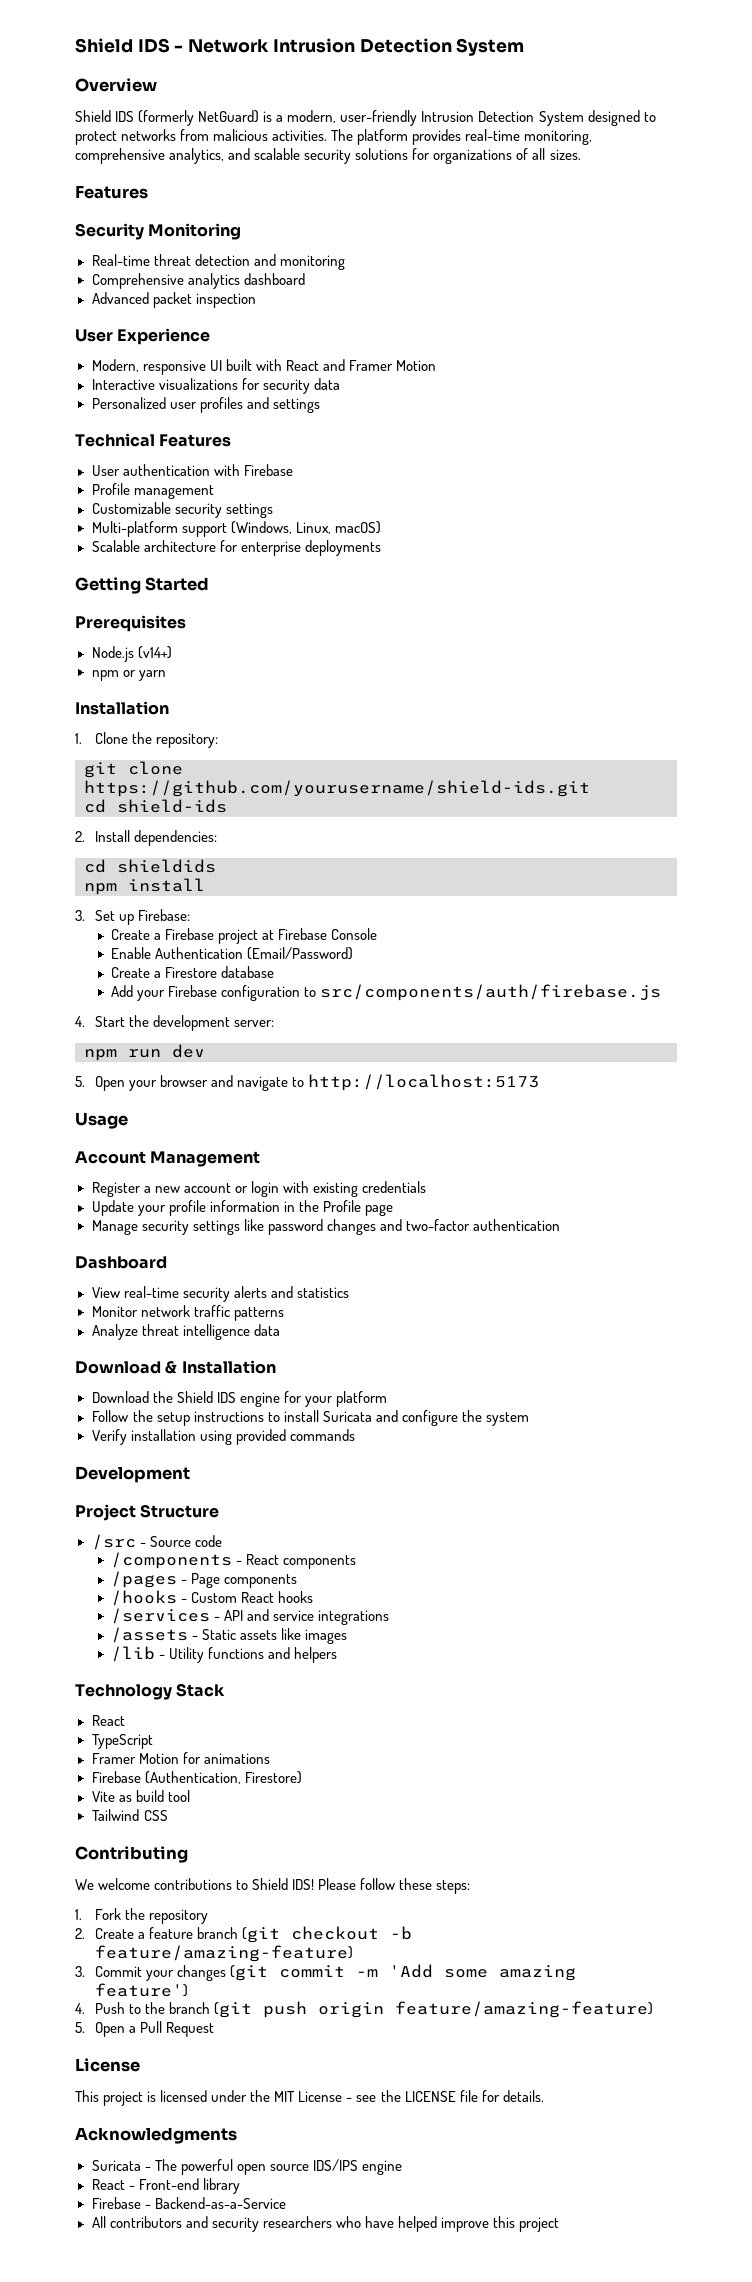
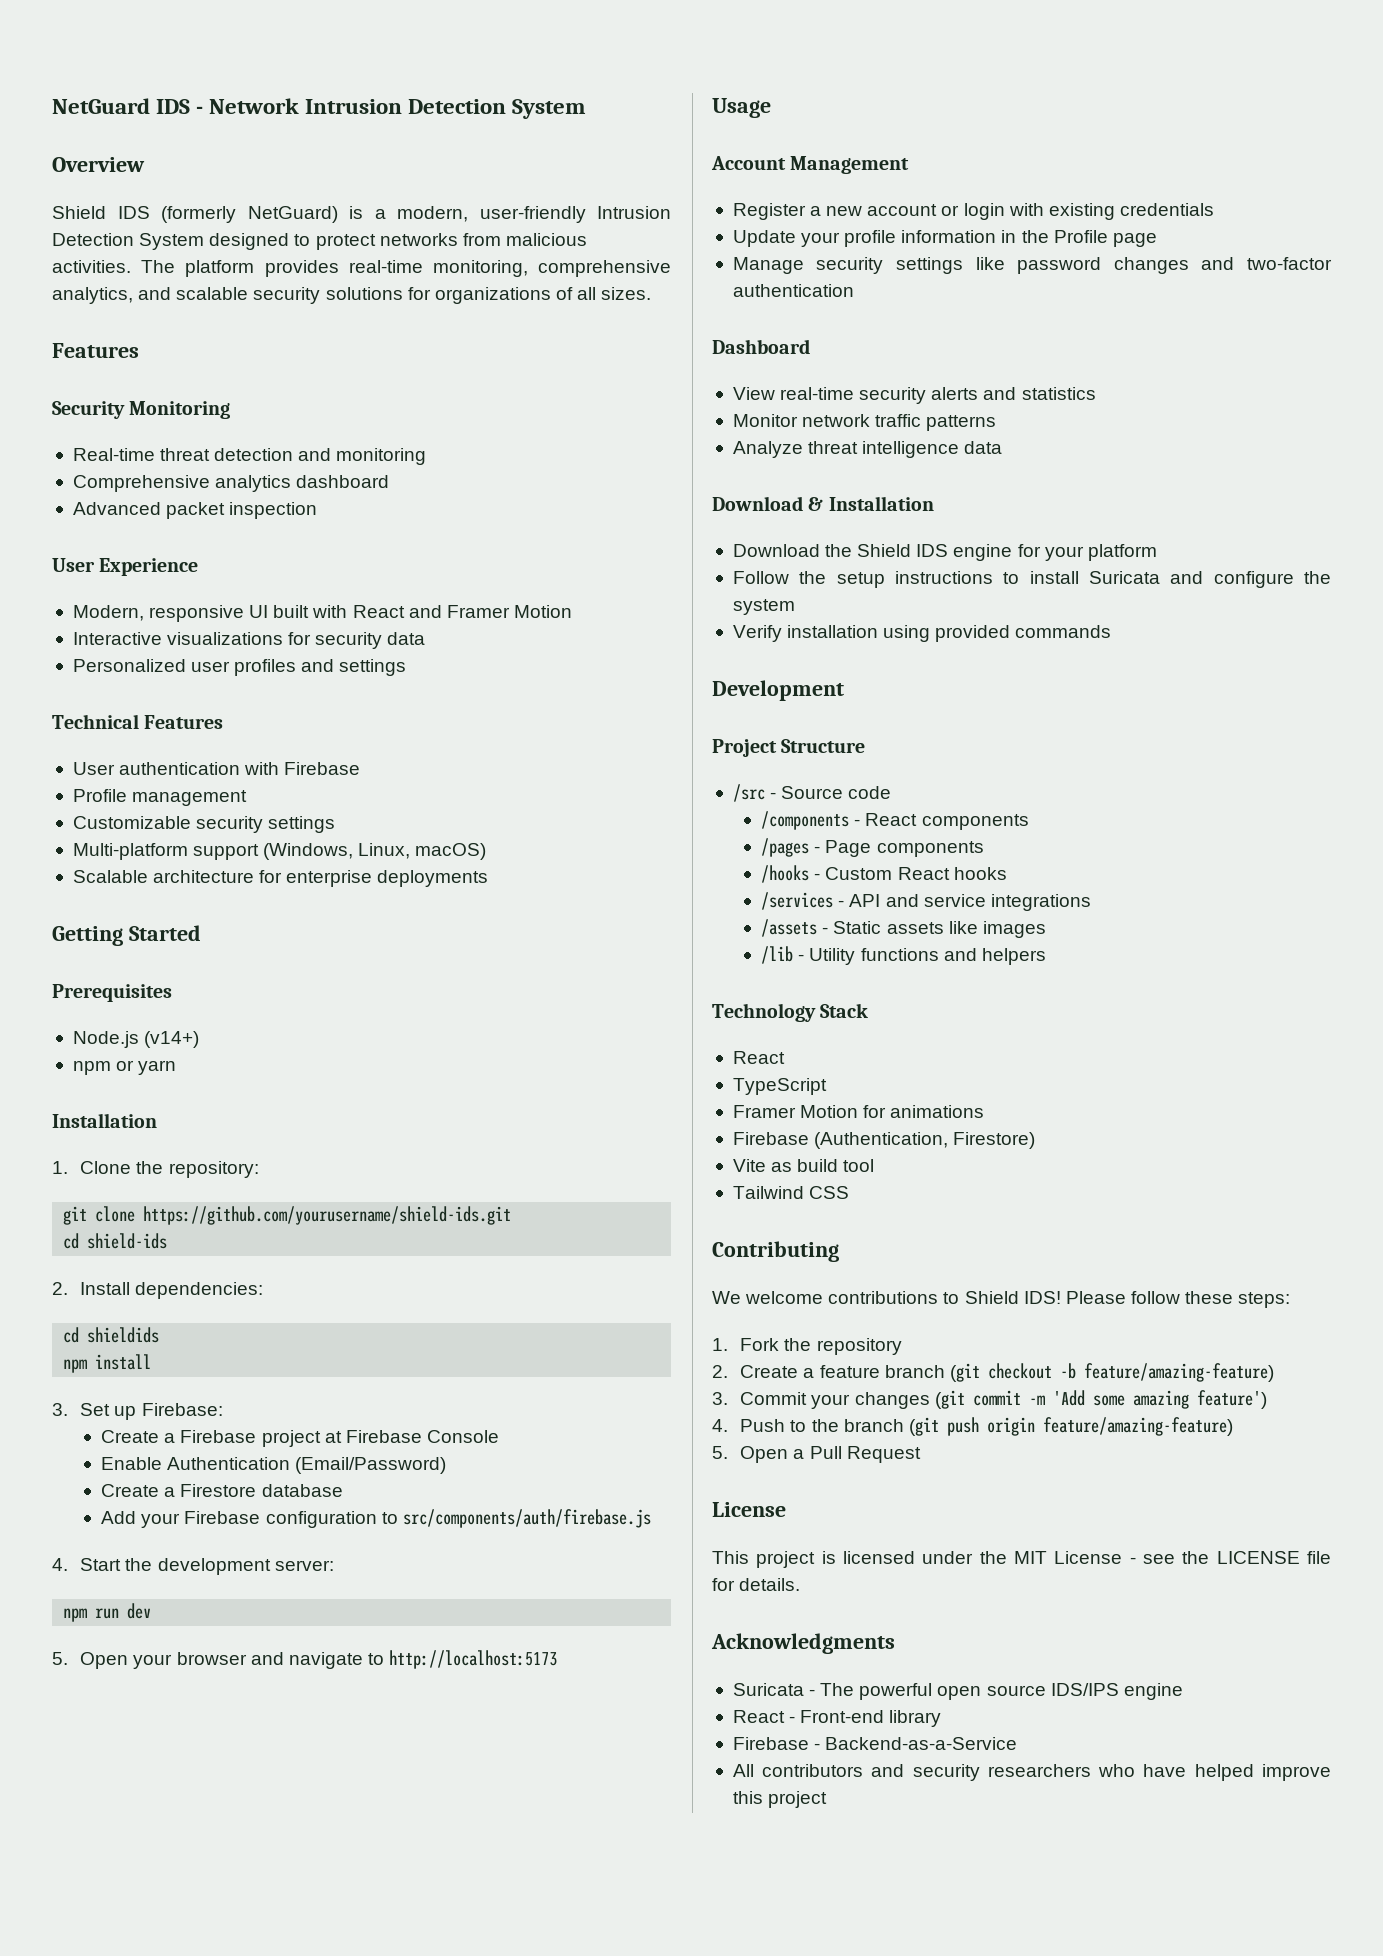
[75,38,133,53] Shield -> [52,98,150,114] NetGuard

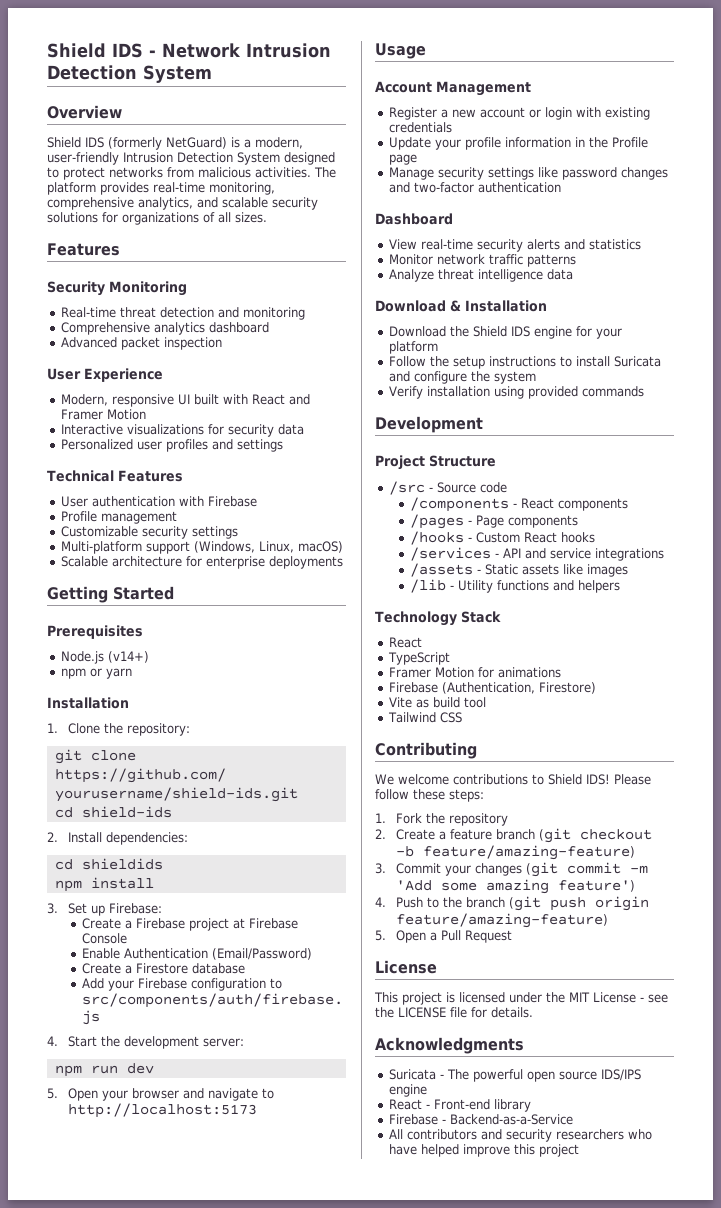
[52,98,150,114] NetGuard -> [47,43,106,58] Shield

